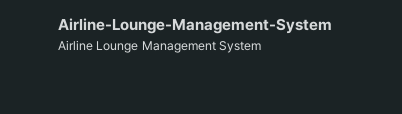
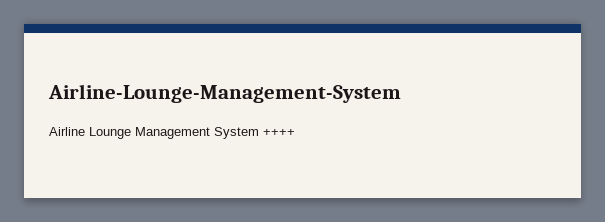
(262, 47) none -> [263,129,295,136] ++++

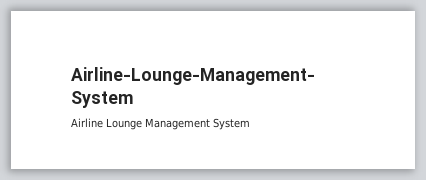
[263,129,295,136] ++++ -> (250, 124) none

